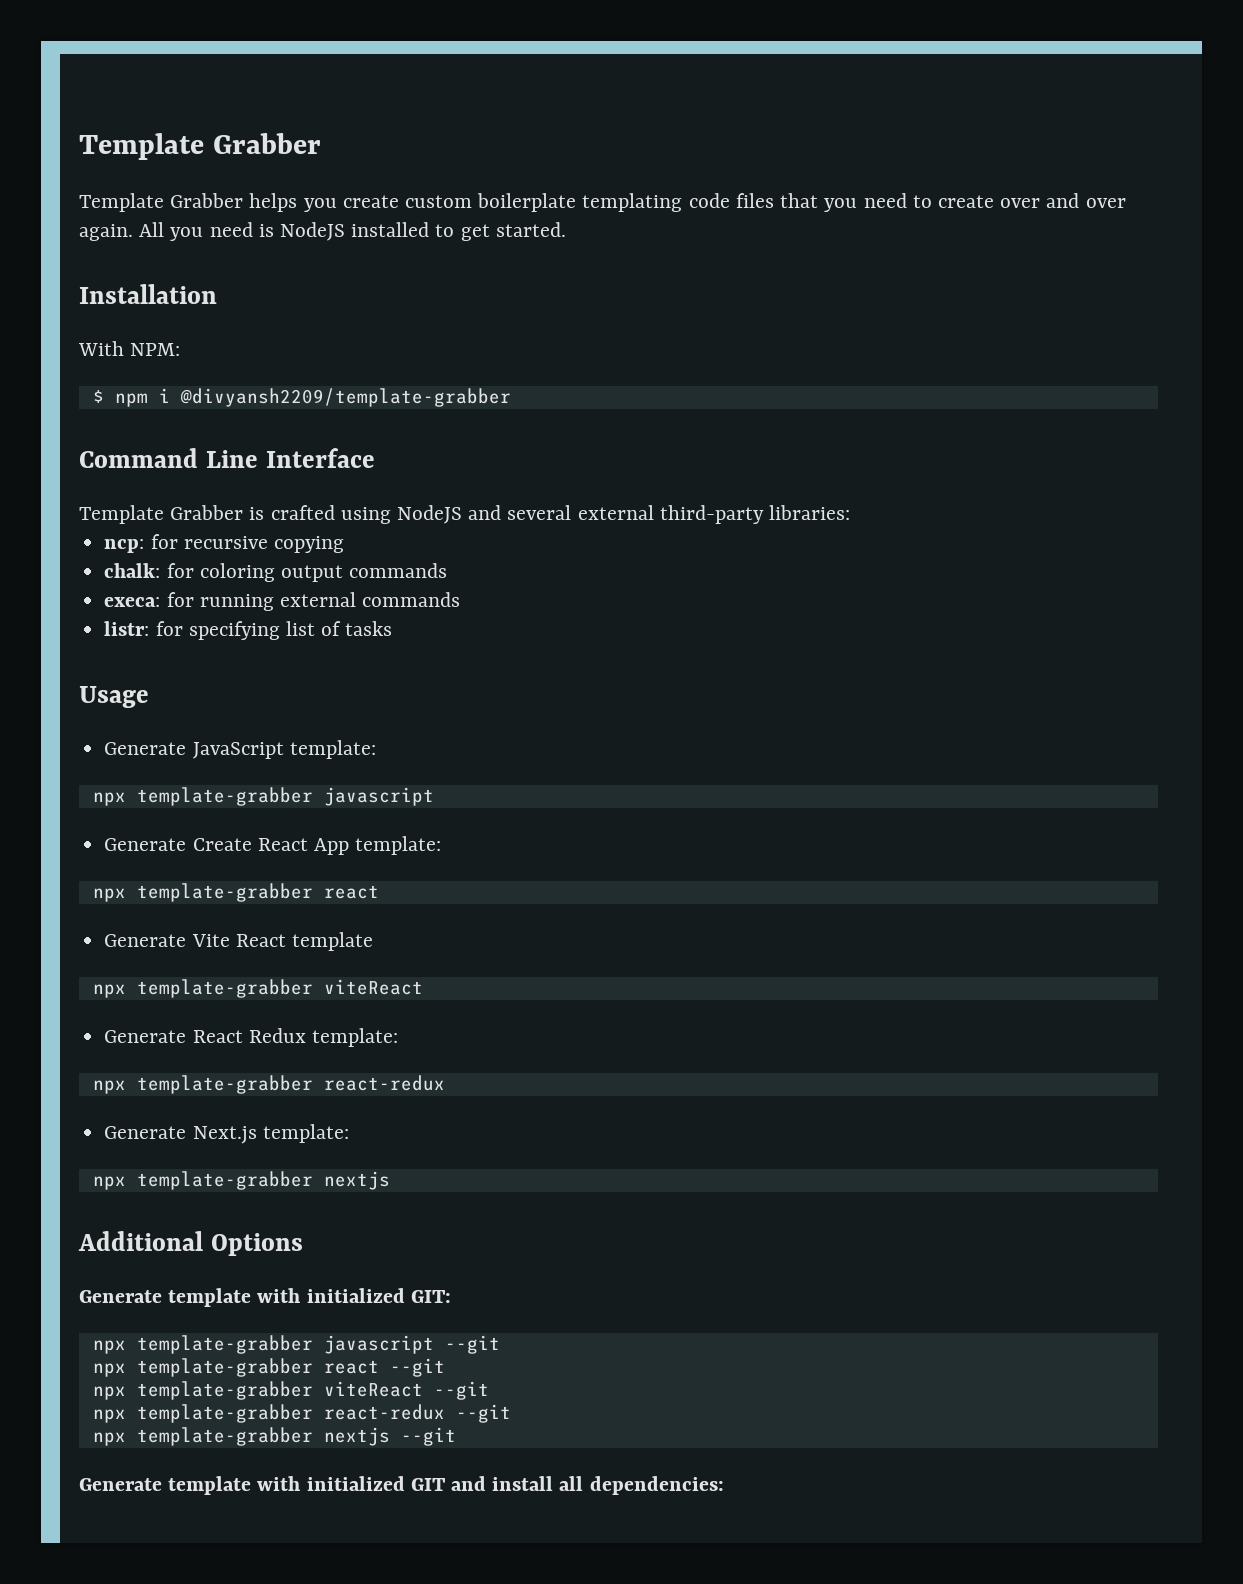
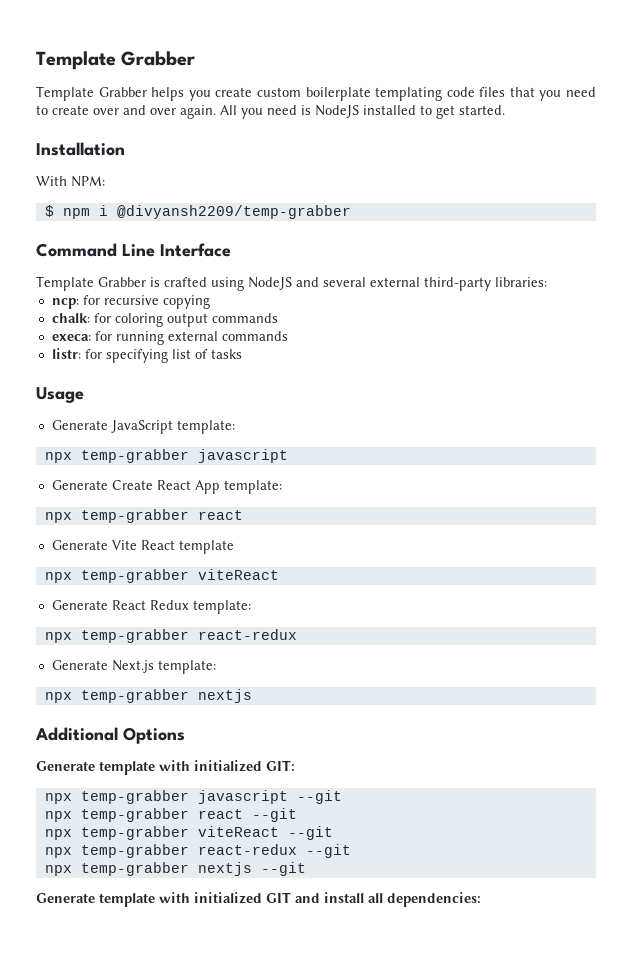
[179,388,511,407] @divyansh2209/template-grabber -> [116,205,351,219] @divyansh2209/temp-grabber
[136,787,313,806] template-grabber -> [80,449,189,463] temp-grabber
[136,883,313,902] template-grabber -> [80,509,189,523] temp-grabber
[136,979,313,998] template-grabber -> [80,569,189,583] temp-grabber
[136,1075,313,1094] template-grabber -> [80,629,189,643] temp-grabber
[136,1171,313,1190] template-grabber -> [80,689,189,703] temp-grabber
[136,1335,313,1354] template-grabber -> [80,790,189,804] temp-grabber
[136,1358,313,1377] template-grabber -> [80,808,189,822] temp-grabber
[136,1381,313,1400] template-grabber -> [80,826,189,840] temp-grabber
[136,1404,313,1423] template-grabber -> [80,844,189,858] temp-grabber
[136,1427,313,1446] template-grabber -> [80,862,189,876] temp-grabber

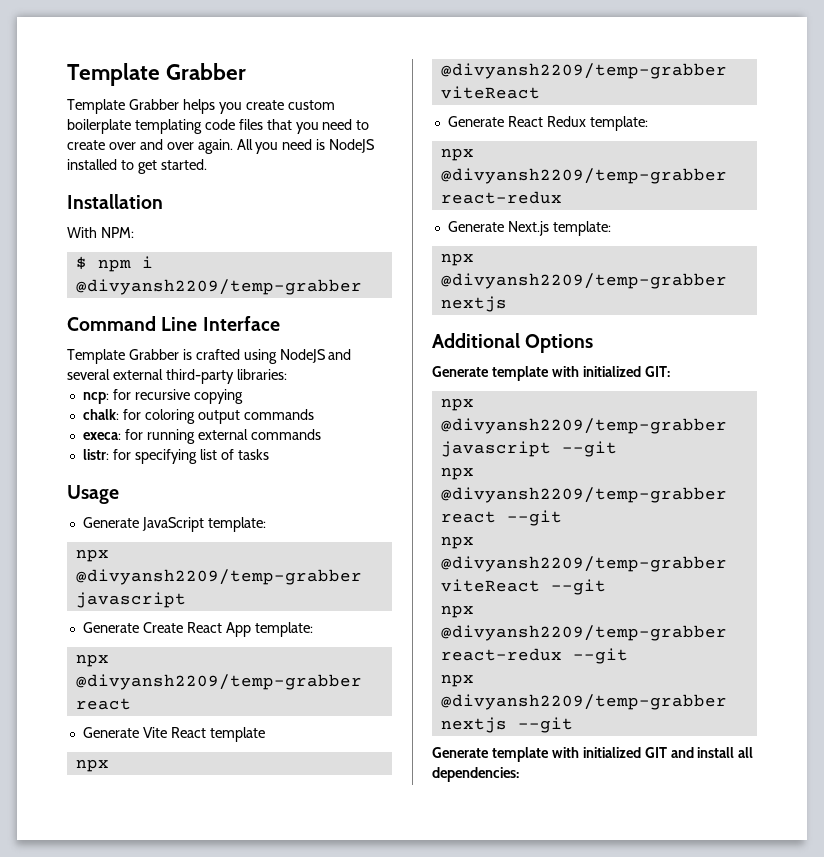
[80,449,189,463] temp-grabber -> [75,569,362,585] @divyansh2209/temp-grabber
[80,509,189,523] temp-grabber -> [75,674,362,690] @divyansh2209/temp-grabber
[80,569,189,583] temp-grabber -> [440,63,727,79] @divyansh2209/temp-grabber
[80,629,189,643] temp-grabber -> [440,168,727,184] @divyansh2209/temp-grabber
[80,689,189,703] temp-grabber -> [440,273,727,289] @divyansh2209/temp-grabber
[80,790,189,804] temp-grabber -> [440,418,727,434] @divyansh2209/temp-grabber
[80,808,189,822] temp-grabber -> [440,487,727,503] @divyansh2209/temp-grabber
[80,826,189,840] temp-grabber -> [440,556,727,572] @divyansh2209/temp-grabber
[80,844,189,858] temp-grabber -> [440,625,727,641] @divyansh2209/temp-grabber
[80,862,189,876] temp-grabber -> [440,694,727,710] @divyansh2209/temp-grabber

